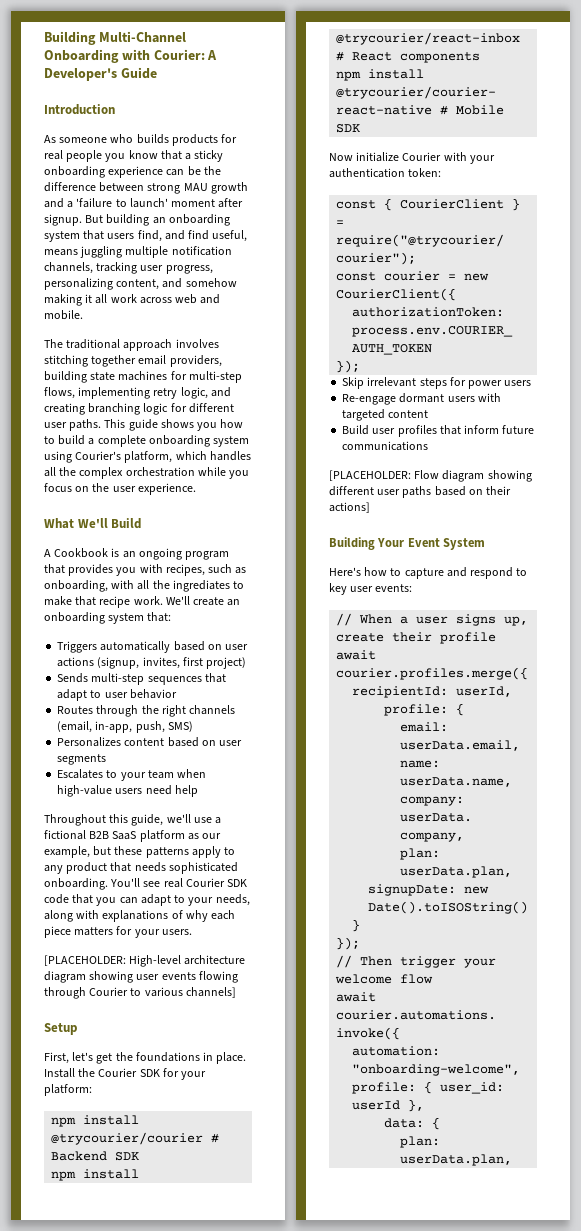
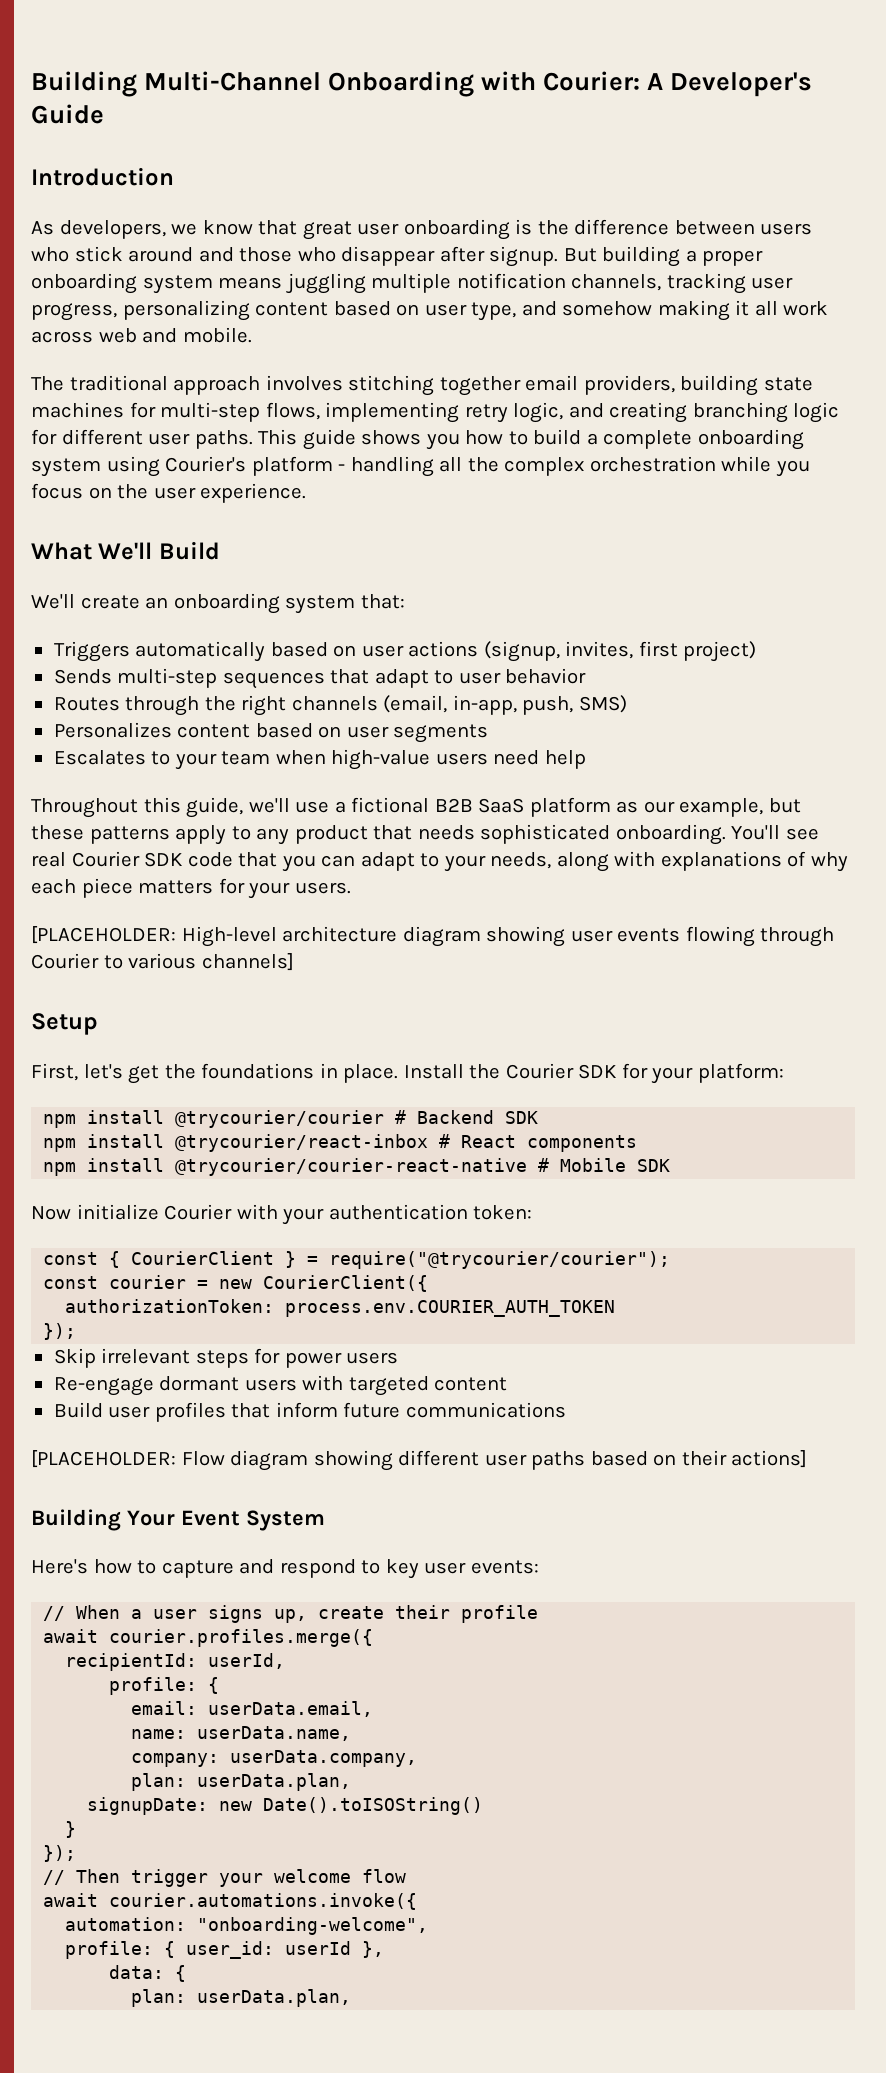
[59,134,238,146] [44,150,224,162] [44,166,221,178] [44,182,248,194] [44,198,244,208] [44,214,230,226] [44,230,248,242] someone who builds products for real people you know that a sticky onboarding experience can be the difference between strong MAU growth and a 'failure to launch' moment after signup. But building an onboarding system that users find, and find useful, -> [59,219,813,240] [31,246,764,267] [31,273,213,294] developers, we know that great user onboarding is the difference between users who stick around and those who disappear after signup. But building a proper onboarding system
[116,279,160,290] content, -> [255,301,517,321] content based on user type,
[124,451,251,463] platform, which handles -> [251,456,434,477] platform - handling
[44,548,230,560] [44,564,247,576] [44,580,245,592] [44,596,163,608] A Cookbook is an ongoing program that provides you with recipes, such as onboarding, with all the ingrediates to make that recipe work. -> (220, 550) none

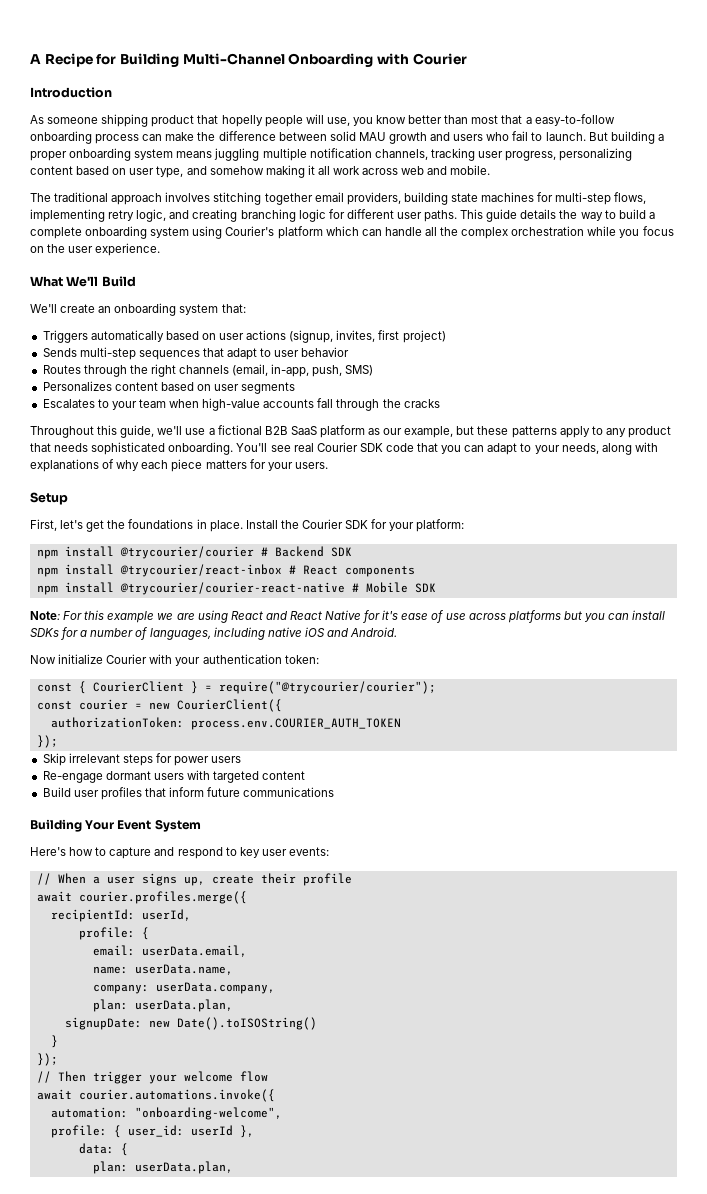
(31, 84) none -> [30,53,117,67] A Recipe for
[543,71,813,97] [31,104,104,124] [31,167,174,186] [31,219,813,240] [31,246,559,267] Courier: A Developer's Guide // Introduction // As developers, we know that great user onboarding is the difference between users who stick around and those who disappear after signup. -> [412,53,467,65] [30,87,112,98] [30,114,615,127] [30,131,586,144] Courier // Introduction // As someone shipping product that hopelly people will use, you know better than most that a easy-to-follow onboarding process can make the difference between solid MAU growth and users who fail to launch.
[361,430,504,450] shows you how -> [520,209,603,221] details the way
[338,456,434,477] - handling -> [325,226,422,236] which can handle
[435,750,586,769] users need help -> [263,398,440,411] accounts fall through the cracks
[31,926,835,947] [31,953,294,971] // [PLACEHOLDER: High-level architecture diagram showing user events flowing through Courier to various channels] -> (328, 465) none
(671, 1165) none -> [30,610,666,623] [30,627,398,640] // Note: For this example we are using React and React Native for it's ease of use across platforms but you can install SDKs for a number of languages, including native iOS and Android.
[31,1450,808,1471] // [PLACEHOLDER: Flow diagram showing different user paths based on their actions] -> (335, 792) none

